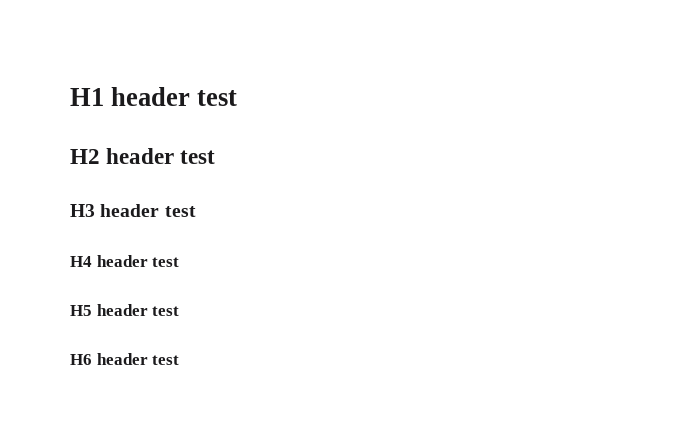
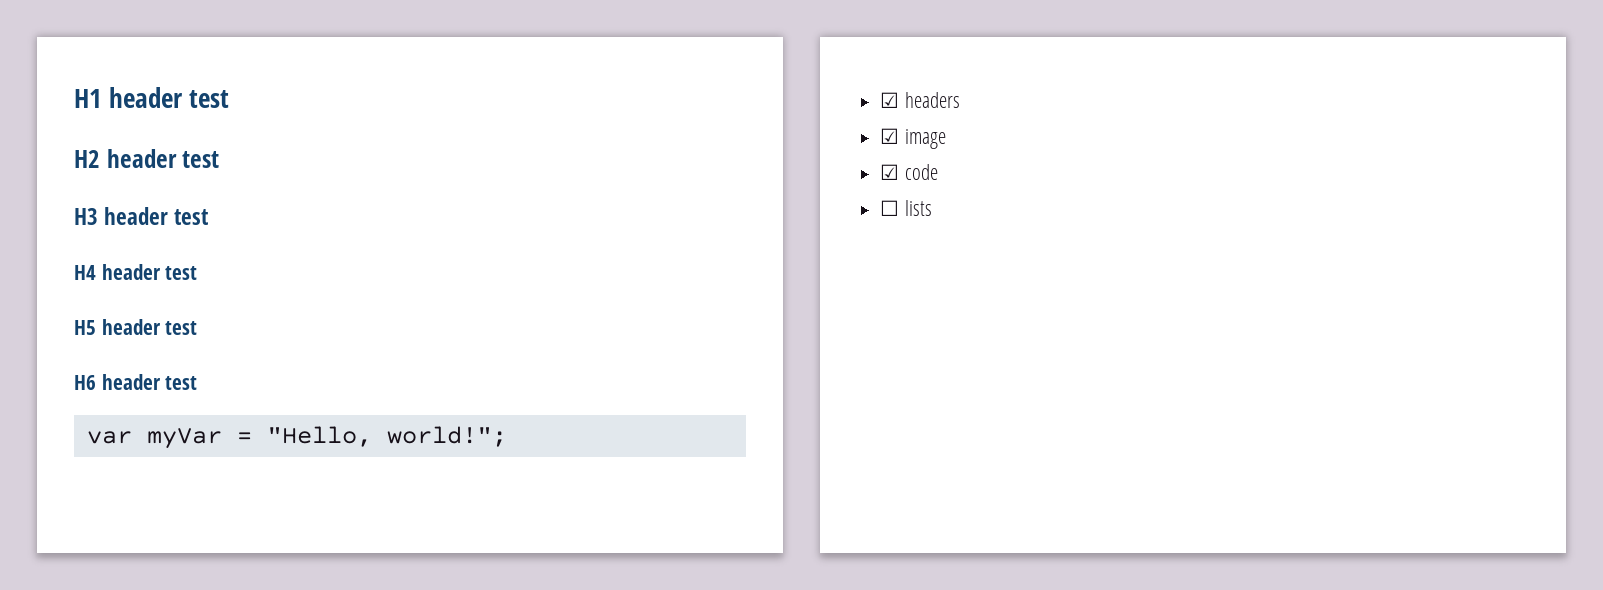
(180, 360) none -> [86,426,507,449] [880,92,960,108] [880,128,946,149] [880,164,938,180] [880,200,932,216] // var myVar = "Hello, world!"; // ☑ headers // ☑ image // ☑ code // ☐ lists

